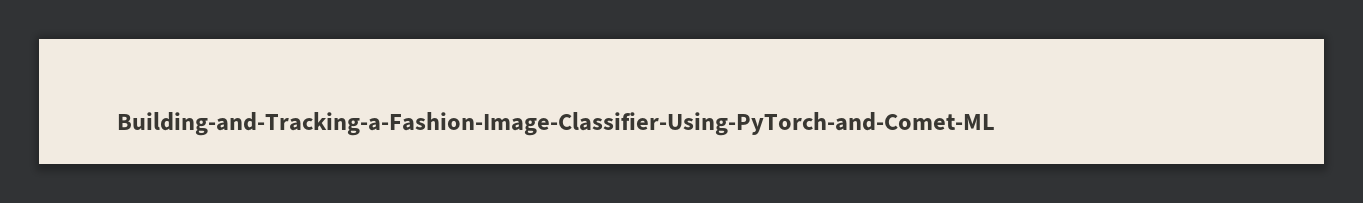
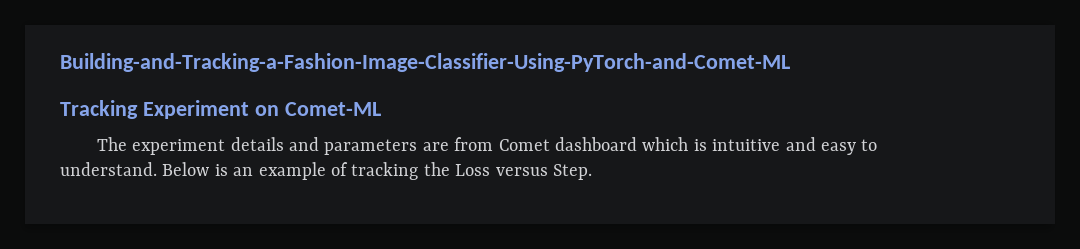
(995, 124) none -> [60,100,381,119] [96,137,878,155] [60,162,592,180] // Tracking Experiment on Comet-ML // The experiment details and parameters are from Comet dashboard which is intuitive and easy to understand. Below is an example of tracking the Loss versus Step.

